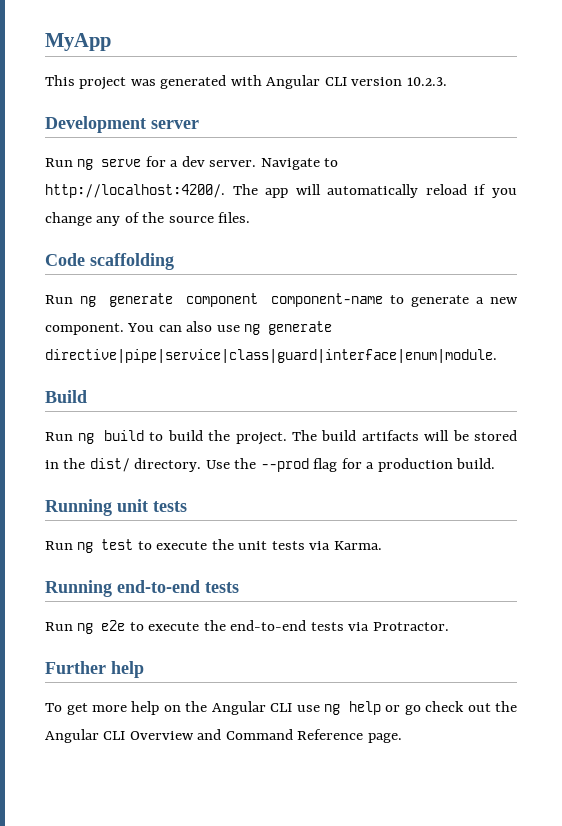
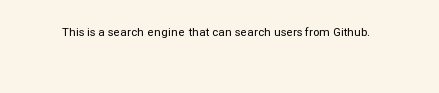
[45,33,111,51] [45,75,447,90] [45,116,199,133] [45,156,339,170] [45,184,517,198] [45,212,251,226] [45,253,174,270] [45,293,518,307] [45,321,333,335] [45,349,497,363] [45,390,87,403] [45,430,517,445] [45,458,496,472] [45,499,187,516] [45,539,382,553] [45,580,239,597] [45,620,449,634] [45,661,144,678] [45,701,517,715] [45,729,402,743] MyApp // This project was generated with Angular CLI version 10.2.3. // Development server // Run ng serve for a dev server. Navigate to http://localhost:4200/. The app will automatically reload if you change any of the source files. // Code scaffolding // Run ng generate component component-name to generate a new component. You can also use ng generate directive|pipe|service|class|guard|interface|enum|module. // Build // Run ng build to build the project. The build artifacts will be stored in the dist/ directory. Use the --prod flag for a production build. // Running unit tests // Run ng test to execute the unit tests via Karma. // Running end-to-end tests // Run ng e2e to execute the end-to-end tests via Protractor. // Further help // To get more help on the Angular CLI use ng help or go check out the Angular CLI Overview and Command Reference page. -> [62,27,371,38] This is a search engine that can search users from Github.

